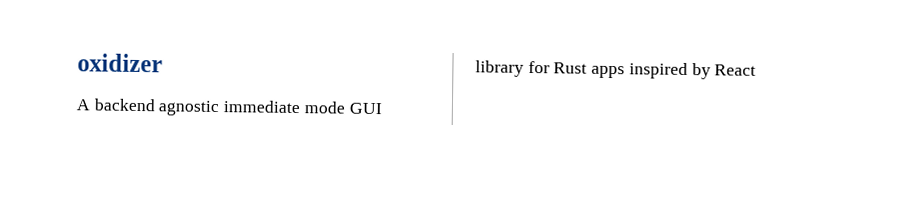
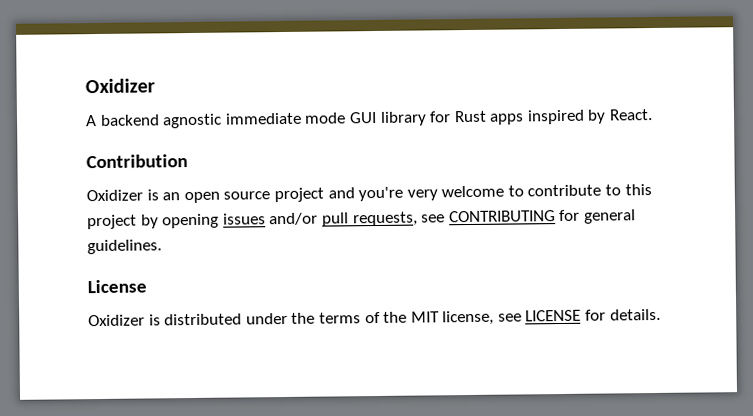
[77,53,163,73] oxidizer -> [85,78,155,94] Oxidizer
[714,64,757,76] React -> [609,109,654,121] [86,154,188,169] [86,184,652,204] [87,209,636,230] [87,239,162,255] [87,279,147,294] [88,308,661,327] React. // Contribution // Oxidizer is an open source project and you're very welcome to contribute to this project by opening issues and/or pull requests, see CONTRIBUTING for general guidelines. // License // Oxidizer is distributed under the terms of the MIT license, see LICENSE for details.

